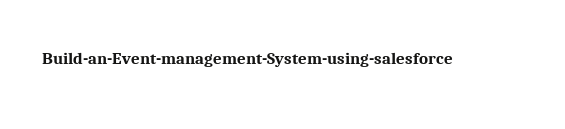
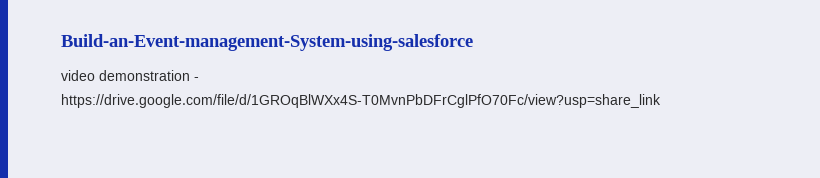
(453, 59) none -> [61,70,199,81] [61,94,661,108] // video demonstration - https://drive.google.com/file/d/1GROqBlWXx4S-T0MvnPbDFrCglPfO70Fc/view?usp=share_link

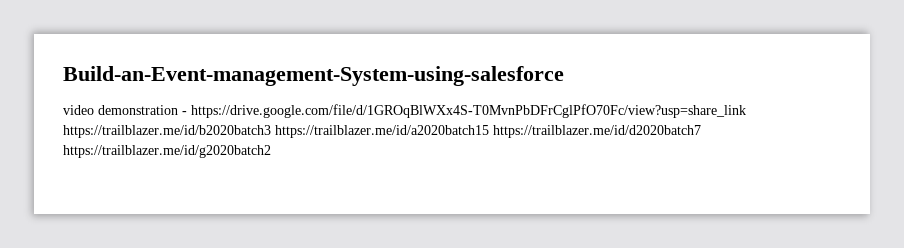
(661, 101) none -> [63,125,701,138] [63,145,271,158] https://trailblazer.me/id/b2020batch3 https://trailblazer.me/id/a2020batch15 https://trailblazer.me/id/d2020batch7 https://trailblazer.me/id/g2020batch2

